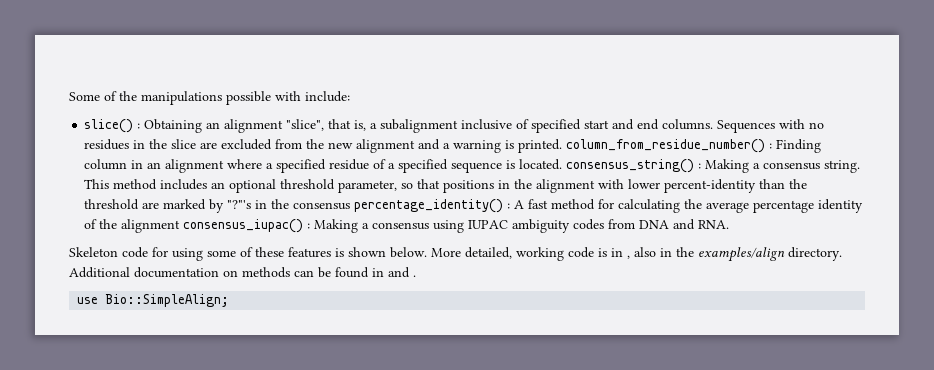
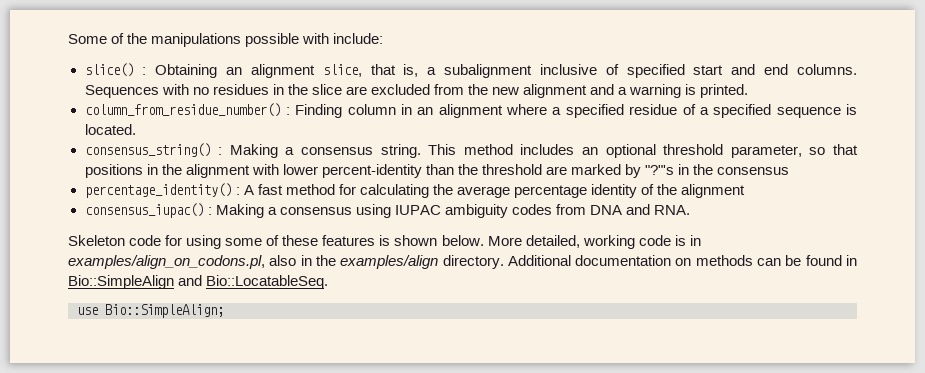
[286,119,325,131] "slice", -> [322,64,362,77] slice,
(563, 146) none -> (749, 91) //
(563, 164) none -> (136, 129) //
(351, 206) none -> (790, 171) //
(181, 226) none -> (746, 191) //
[627,255,630,259] , -> [68,255,265,269] examples/align_on_codons.pl,
[388,267,416,278] and . -> [68,275,329,289] Bio::SimpleAlign and Bio::LocatableSeq.

